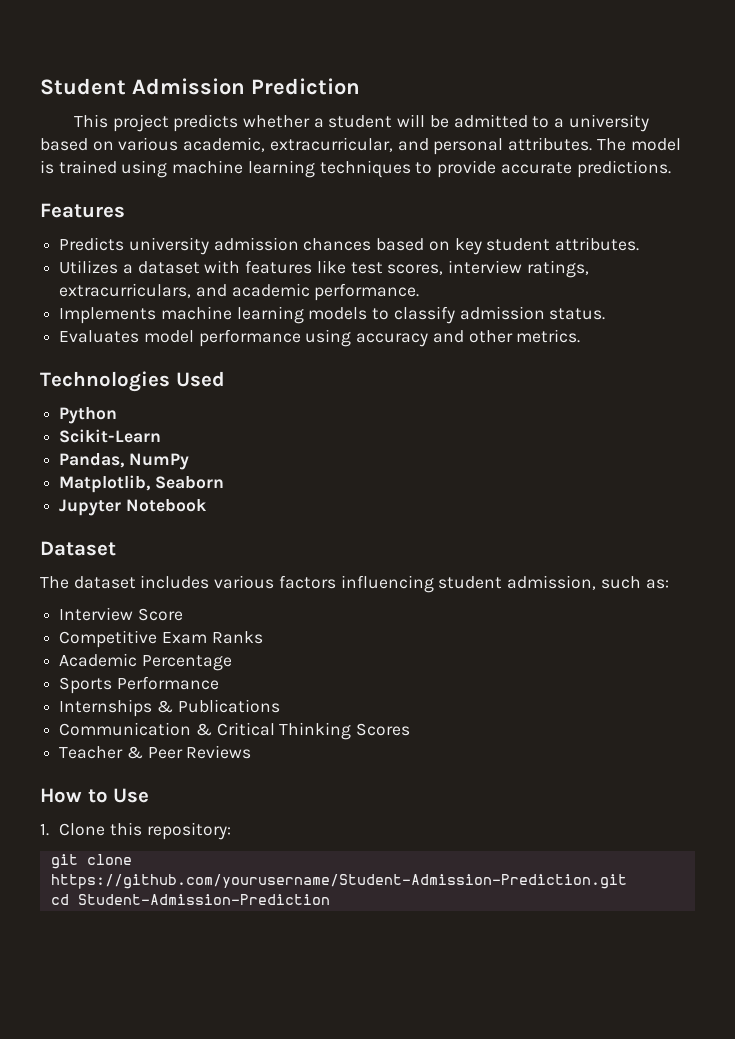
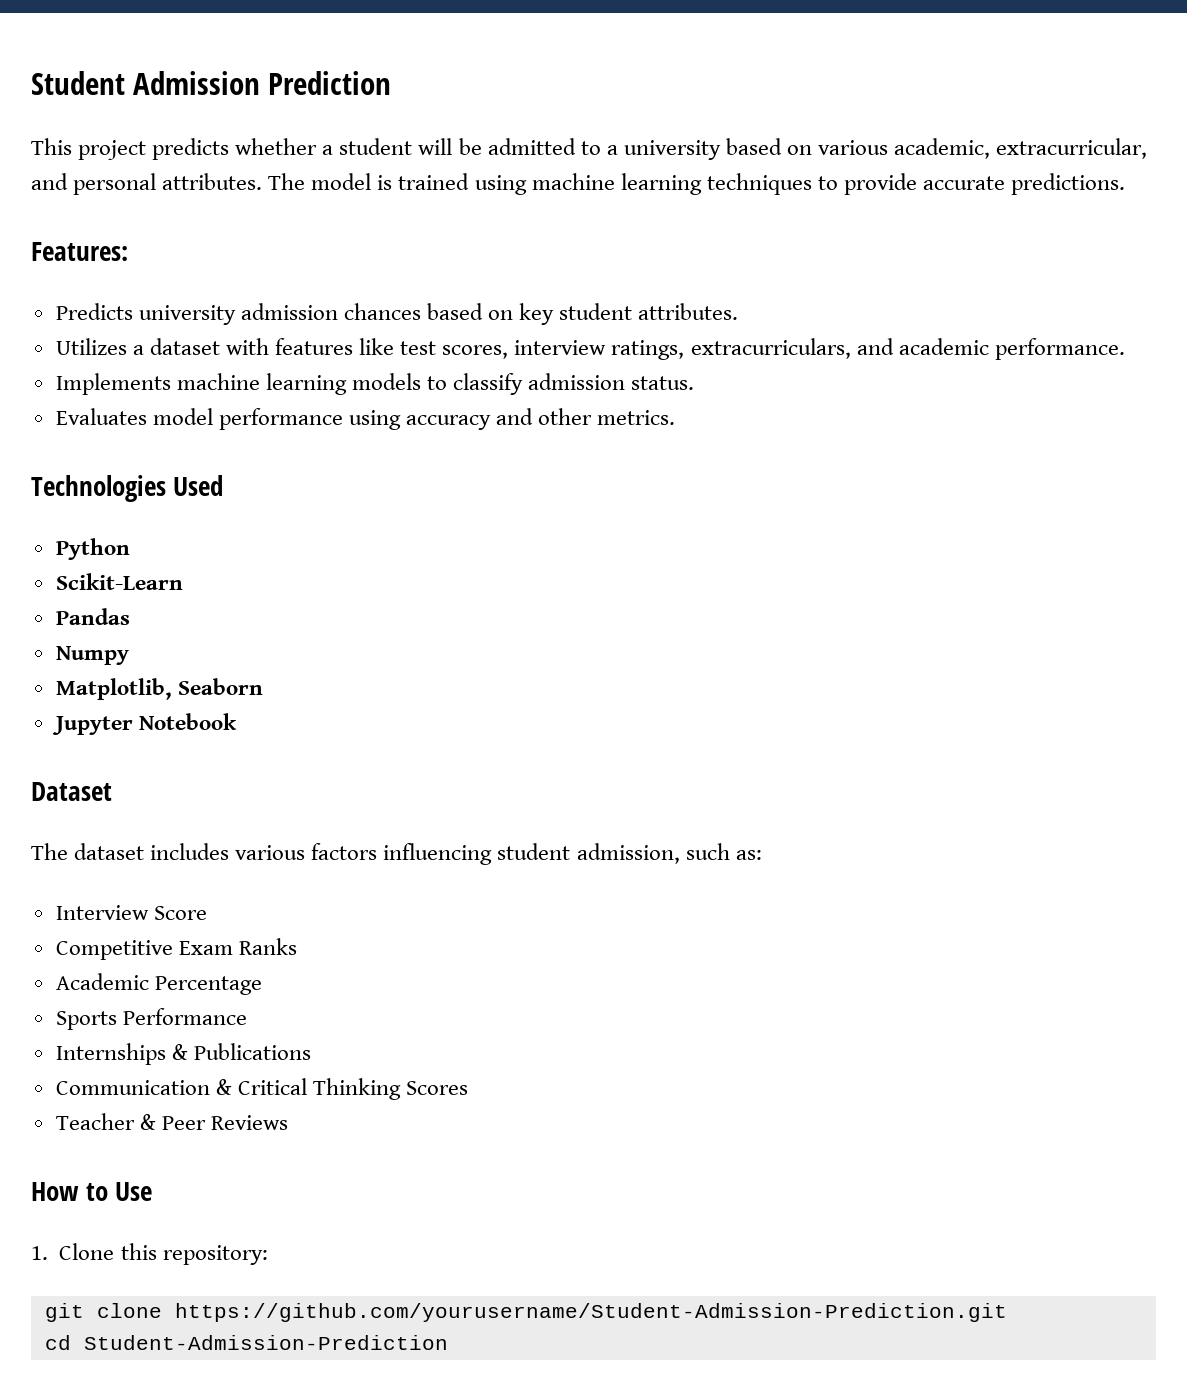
[40,203,125,218] Features -> [31,242,128,261] Features:
[59,453,189,470] Pandas, NumPy -> [55,608,130,625] [55,646,129,665] Pandas // Numpy

